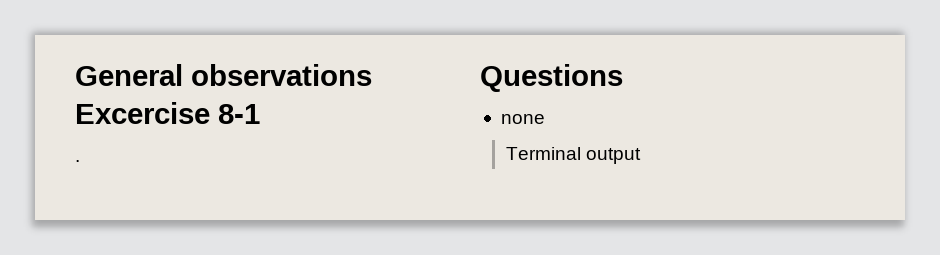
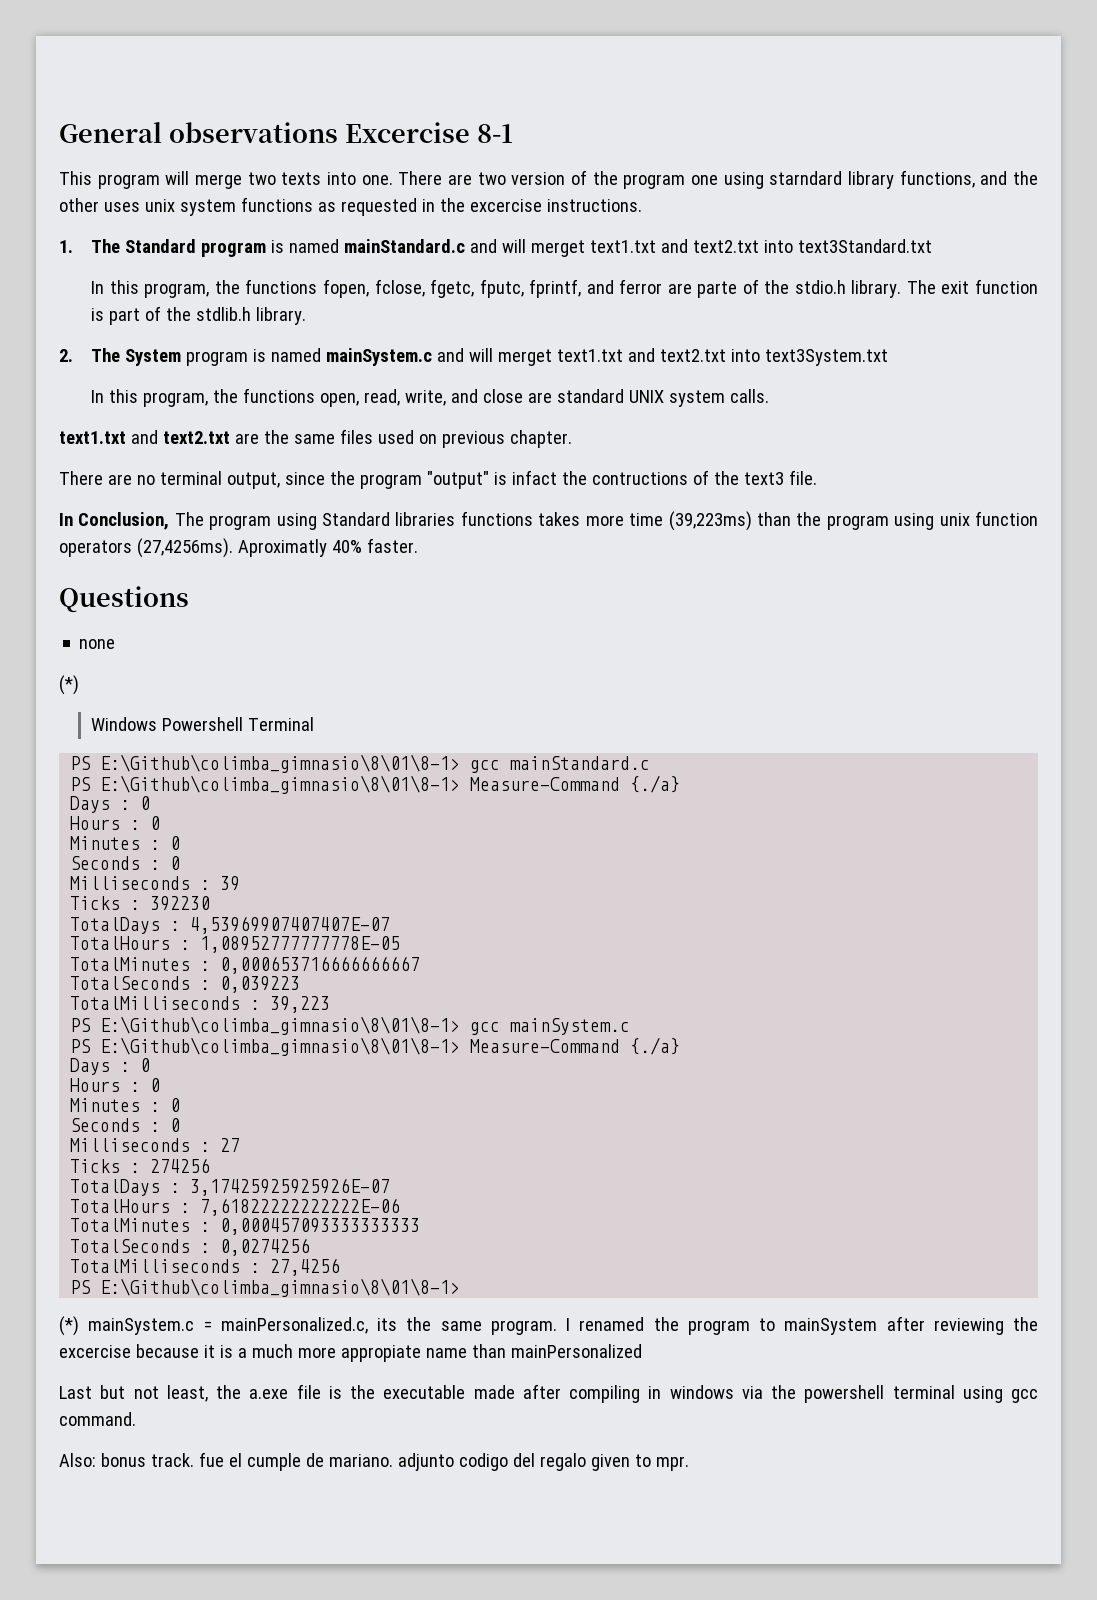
[75,160,80,162] [480,64,623,92] [500,114,545,124] [505,147,641,164] . // Questions // none // Terminal output -> [59,170,1038,189] [59,197,642,216] [59,239,933,257] [91,279,1038,298] [91,306,307,325] [59,348,889,366] [91,388,770,407] [59,429,572,448] [59,470,817,489] [59,511,1038,531] [59,538,418,558] [59,586,189,613] [79,639,116,649] [59,675,79,695] [91,717,315,731] [70,754,651,773] [70,775,681,794] [70,796,151,813] [70,816,161,830] [70,836,181,850] [70,856,181,870] [70,876,241,891] [70,896,211,911] [70,916,391,934] [70,936,401,953] [70,956,421,974] [70,976,301,993] [70,996,331,1013] [70,1016,631,1035] [70,1037,681,1056] [70,1058,151,1075] [70,1078,161,1092] [70,1098,181,1112] [70,1118,181,1132] [70,1138,241,1152] [70,1158,211,1173] [70,1178,391,1196] [70,1198,401,1216] [70,1218,421,1235] [70,1238,311,1256] [70,1258,341,1276] [70,1278,461,1297] [59,1316,1038,1336] [59,1344,642,1362] [59,1384,1038,1403] [59,1412,136,1426] [59,1452,689,1471] This program will merge two texts into one. There are two version of the program one using starndard library functions, and the other uses unix system functions as requested in the excercise instructions. // 1. The Standard program is named mainStandard.c and will merget text1.txt and text2.txt into text3Standard.txt // In this program, the functions fopen, fclose, fgetc, fputc, fprintf, and ferror are parte of the stdio.h library. The exit function is part of the stdlib.h library. // 2. The System program is named mainSystem.c and will merget text1.txt and text2.txt into text3System.txt // In this program, the functions open, read, write, and close are standard UNIX system calls. // text1.txt and text2.txt are the same files used on previous chapter. // There are no terminal output, since the program "output" is infact the contructions of the text3 file. // In Conclusion, The program using Standard libraries functions takes more time (39,223ms) than the program using unix function operators (27,4256ms). Aproximatly 40% faster. // Questions // none // (*) // Windows Powershell Terminal // PS E:\Github\colimba_gimnasio\8\01\8-1> gcc mainStandard.c // PS E:\Github\colimba_gimnasio\8\01\8-1> Measure-Command {./a} // Days : 0 // Hours : 0 // Minutes : 0 // Seconds : 0 // Milliseconds : 39 // Ticks : 392230 // TotalDays : 4,53969907407407E-07 // TotalHours : 1,08952777777778E-05 // TotalMinutes : 0,000653716666666667 // TotalSeconds : 0,039223 // TotalMilliseconds : 39,223 // PS E:\Github\colimba_gimnasio\8\01\8-1> gcc mainSystem.c // PS E:\Github\colimba_gimnasio\8\01\8-1> Measure-Command {./a} // Days : 0 // Hours : 0 // Minutes : 0 // Seconds : 0 // Milliseconds : 27 // Ticks : 274256 // TotalDays : 3,17425925925926E-07 // TotalHours : 7,61822222222222E-06 // TotalMinutes : 0,000457093333333333 // TotalSeconds : 0,0274256 // TotalMilliseconds : 27,4256 // PS E:\Github\colimba_gimnasio\8\01\8-1> // (*) mainSystem.c = mainPersonalized.c, its the same program. I renamed the program to mainSystem after reviewing the excercise because it is a much more appropiate name than mainPersonalized // Last but not least, the a.exe file is the executable made after compiling in windows via the powershell terminal using gcc command. // Also: bonus track. fue el cumple de mariano. adjunto codigo del regalo given to mpr.

